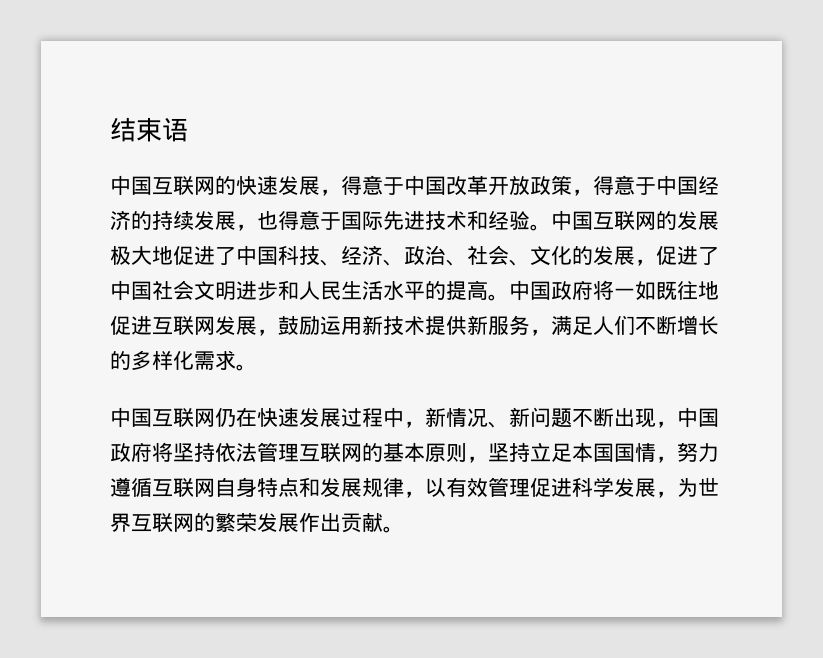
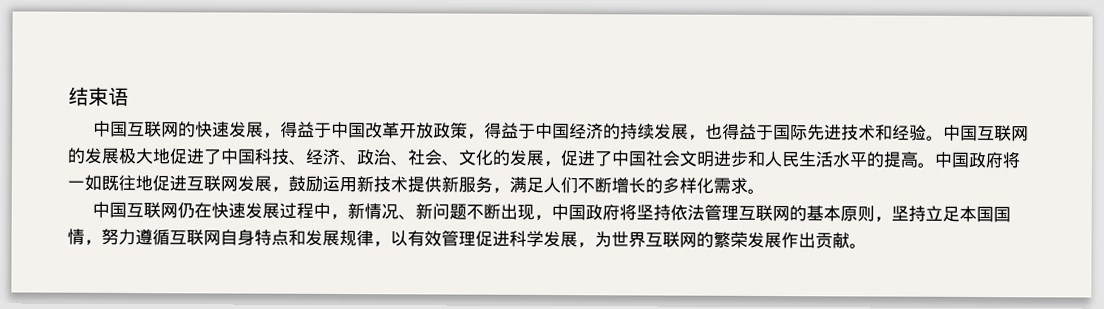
[362,175,383,195] 意 -> [296,121,315,138] 益
[614,175,635,195] 意 -> [500,122,519,139] 益
[299,210,320,230] 意 -> [738,123,757,140] 益

